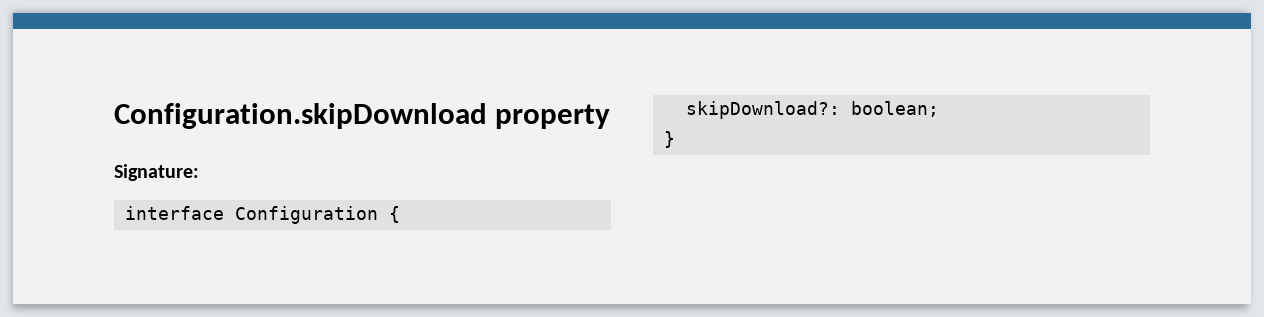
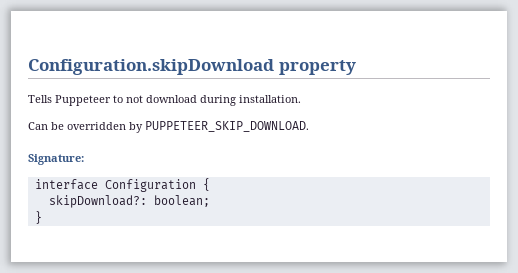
(611, 116) none -> [28,95,301,106] [28,121,309,133] // Tells Puppeteer to not download during installation. // Can be overridden by PUPPETEER_SKIP_DOWNLOAD.

